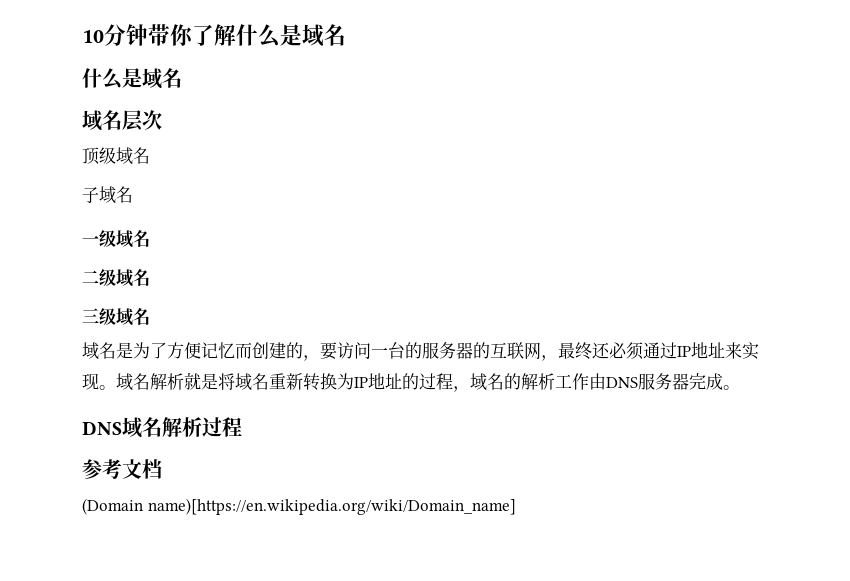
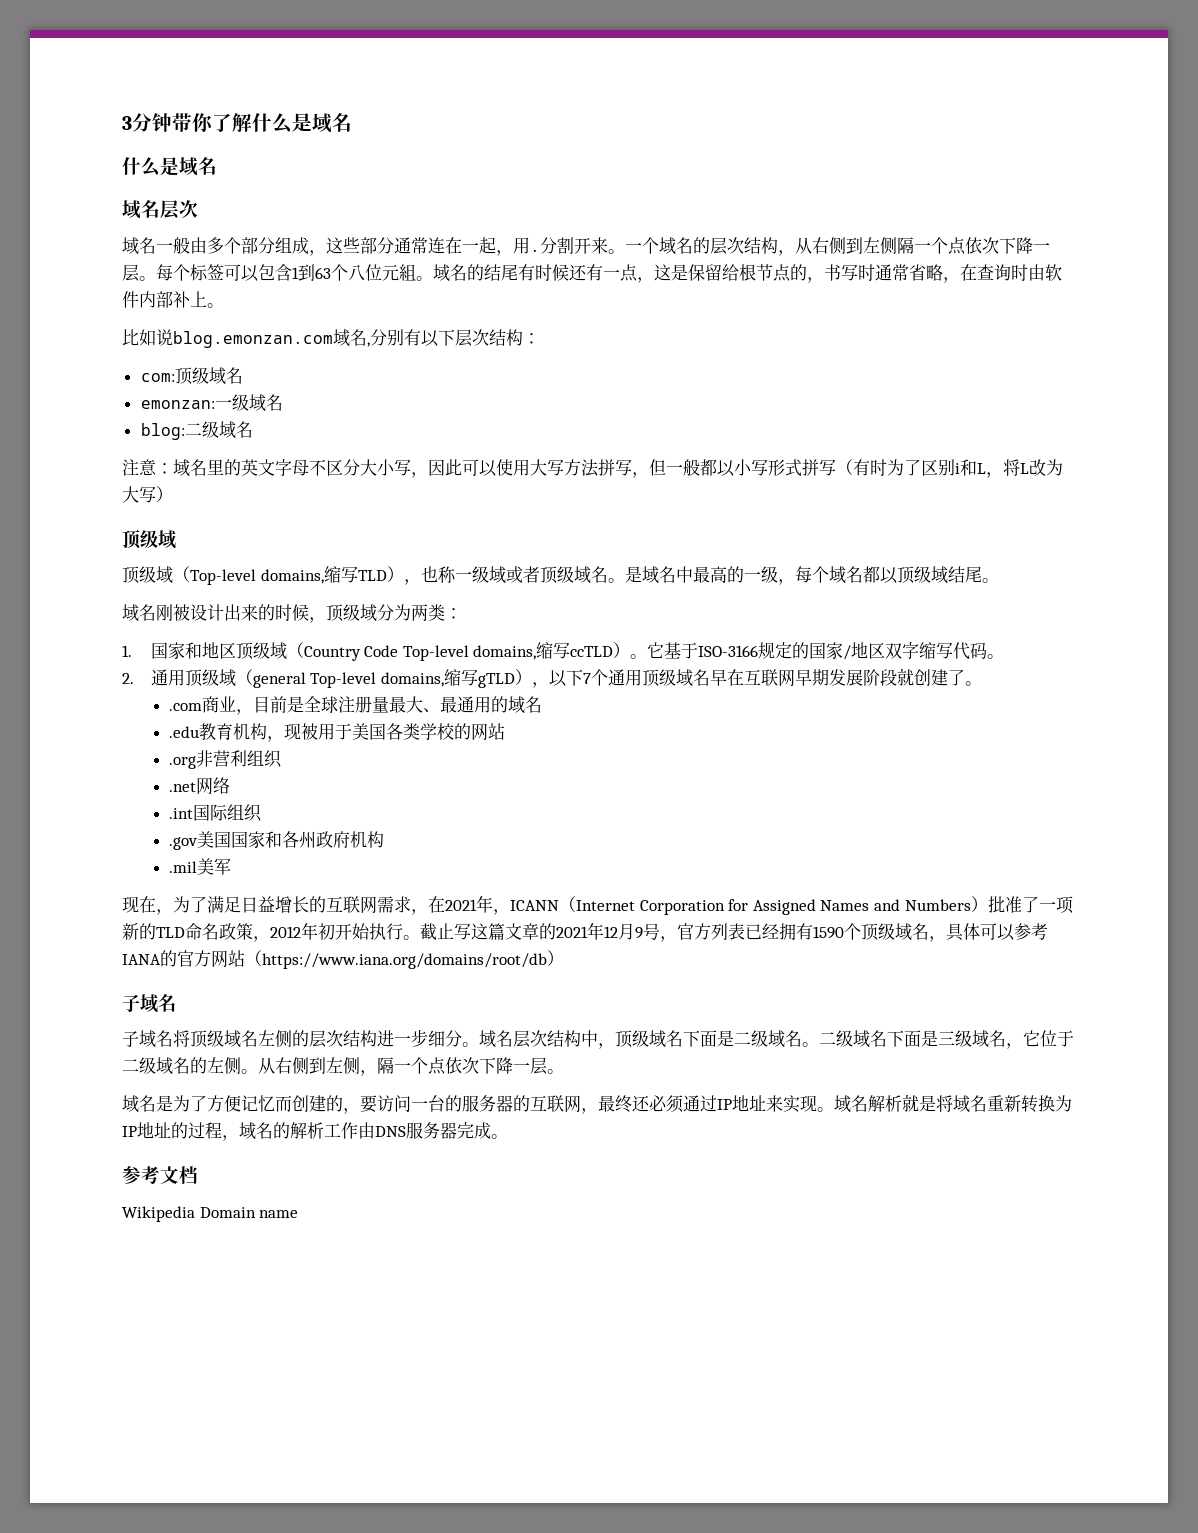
[82,30,104,43] 10 -> [122,116,132,130] 3
[82,147,116,165] 顶级 -> [122,237,1050,256] [122,264,1062,283] [122,291,224,308] [122,329,540,348] [140,367,243,385] [140,394,283,412] [140,421,253,440] [122,459,1063,478] [122,486,173,503] [122,530,176,549] [122,566,999,585] [122,604,462,623] [122,642,1005,661] [122,668,982,688] [169,696,543,715] [169,723,506,742] [169,750,283,769] [169,777,231,795] [169,804,263,822] [169,831,385,850] [169,858,232,875] [122,895,1074,915] [122,922,1048,942] [122,950,564,969] [122,994,140,1012] 域名一般由多个部分组成，这些部分通常连在一起，用.分割开来。一个域名的层次结构，从右侧到左侧隔一个点依次下降一层。每个标签可以包含1到63个八位元組。域名的结尾有时候还有一点，这是保留给根节点的，书写时通常省略，在查询时由软件内部补上。 // 比如说blog.emonzan.com域名,分别有以下层次结构： // com:顶级域名 // emonzan:一级域名 // blog:二级域名 // 注意：域名里的英文字母不区分大小写，因此可以使用大写方法拼写，但一般都以小写形式拼写（有时为了区别i和L，将L改为大写） // 顶级域 // 顶级域（Top-level domains,缩写TLD），也称一级域或者顶级域名。是域名中最高的一级，每个域名都以顶级域结尾。 // 域名刚被设计出来的时候，顶级域分为两类： // 1.国家和地区顶级域（Country Code Top-level domains,缩写ccTLD）。它基于ISO-3166规定的国家/地区双字缩写代码。 // 2.通用顶级域（general Top-level domains,缩写gTLD），以下7个通用顶级域名早在互联网早期发展阶段就创建了。 // .com商业，目前是全球注册量最大、最通用的域名 // .edu教育机构，现被用于美国各类学校的网站 // .org非营利组织 // .net网络 // .int国际组织 // .gov美国国家和各州政府机构 // .mil美军 // 现在，为了满足日益增长的互联网需求，在2021年，ICANN（Internet Corporation for Assigned Names and Numbers）批准了一项新的TLD命名政策，2012年初开始执行。截止写这篇文章的2021年12月9号，官方列表已经拥有1590个顶级域名，具体可以参考IANA的官方网站（https://www.iana.org/domains/root/db） // 子
[82,230,150,248] [82,269,150,287] [82,308,150,326] // 一级域名 // 二级域名 // 三级域名 -> [173,1029,1074,1049] [122,1057,564,1076] 将顶级域名左侧的层次结构进一步细分。域名层次结构中，顶级域名下面是二级域名。二级域名下面是三级域名，它位于二级域名的左侧。从右侧到左侧，隔一个点依次下降一层。
[82,417,242,438] // DNS域名解析过程 -> (508, 1136) none
[82,498,516,515] (Domain name)[https://en.wikipedia.org/wiki/Domain_name] -> [122,1206,299,1222] Wikipedia Domain name

